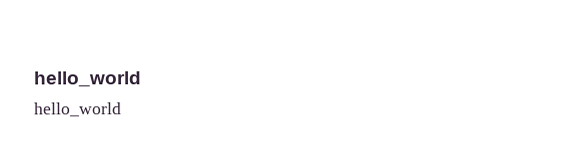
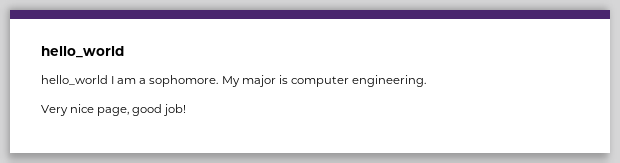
(122, 109) none -> [111,75,426,87] [41,104,187,116] I am a sophomore. My major is computer engineering. // Very nice page, good job!

